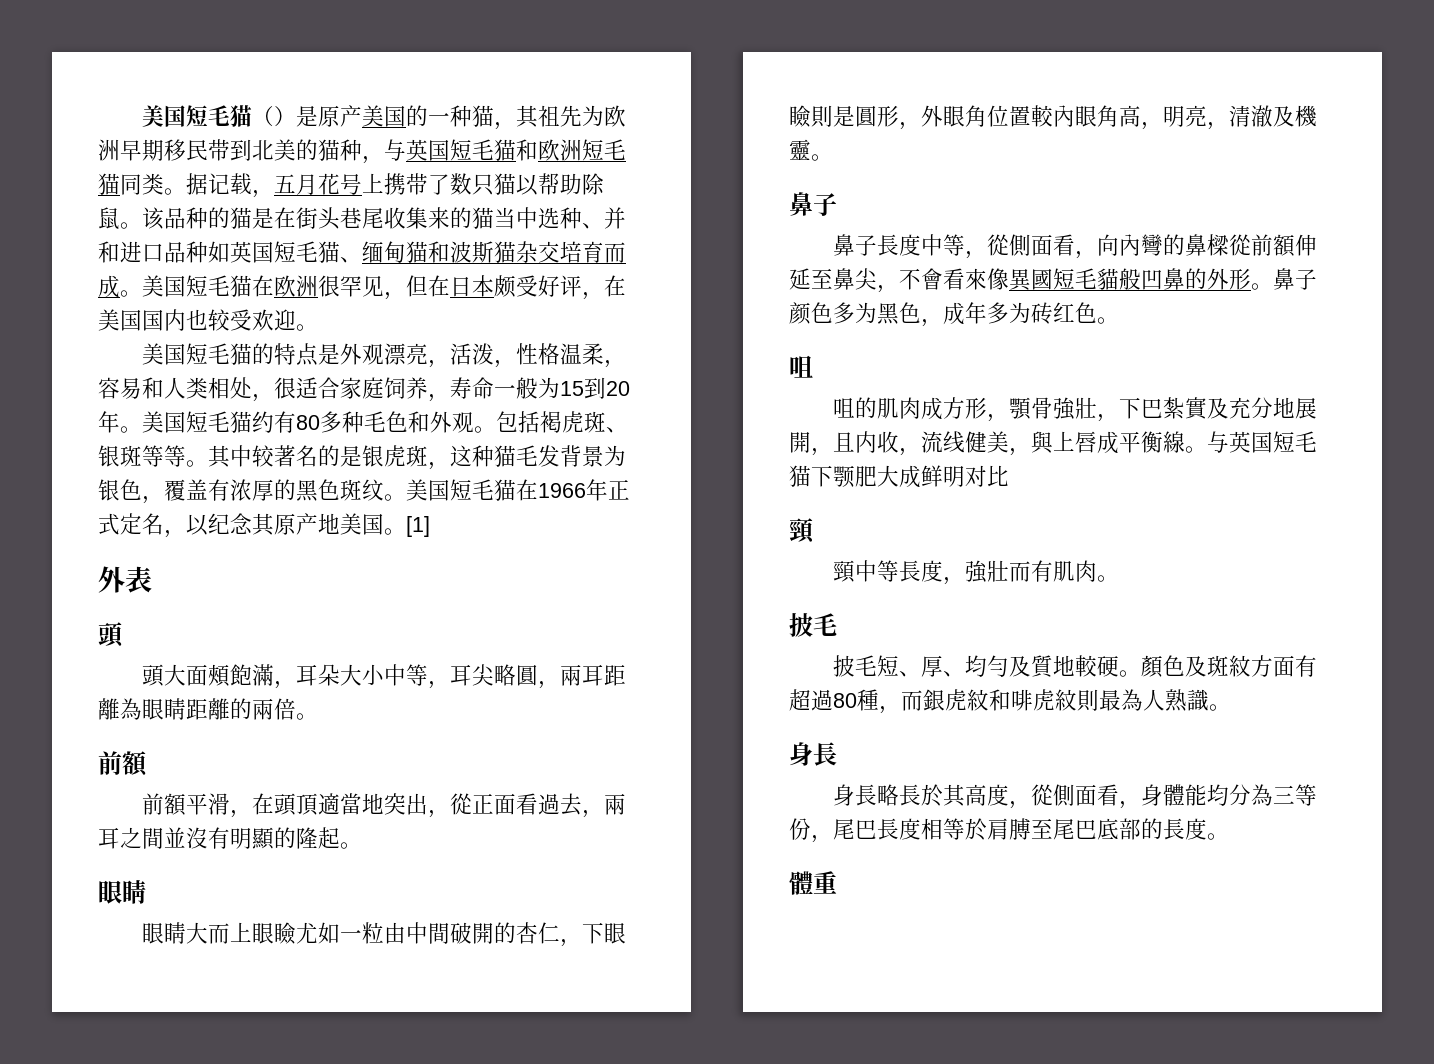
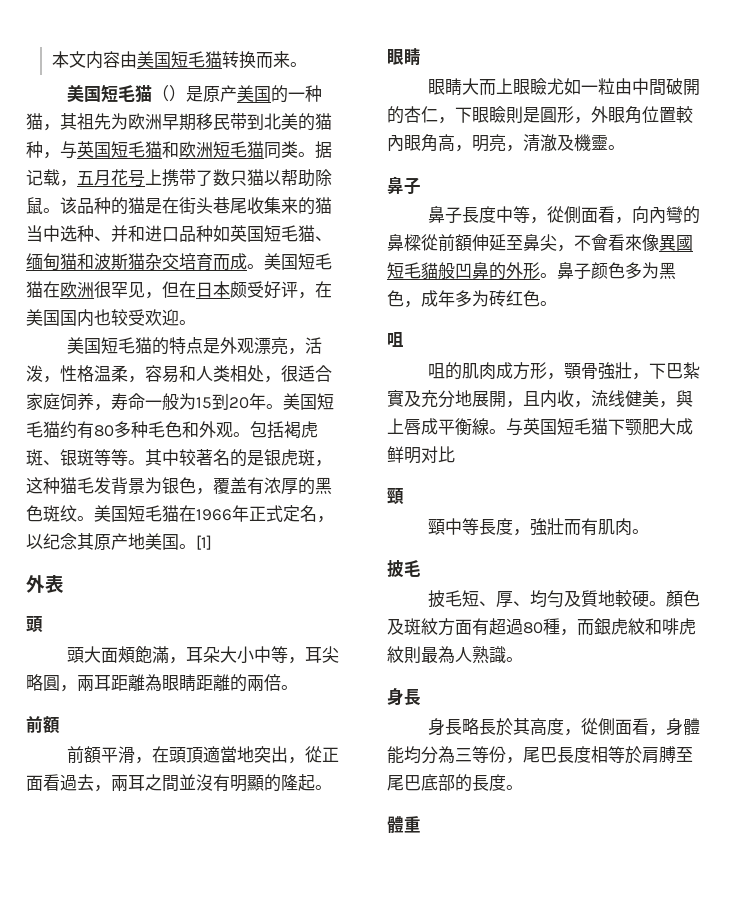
(141, 116) none -> [51,51,307,69] 本文内容由美国短毛猫转换而来。 //

